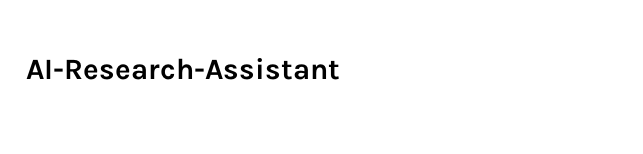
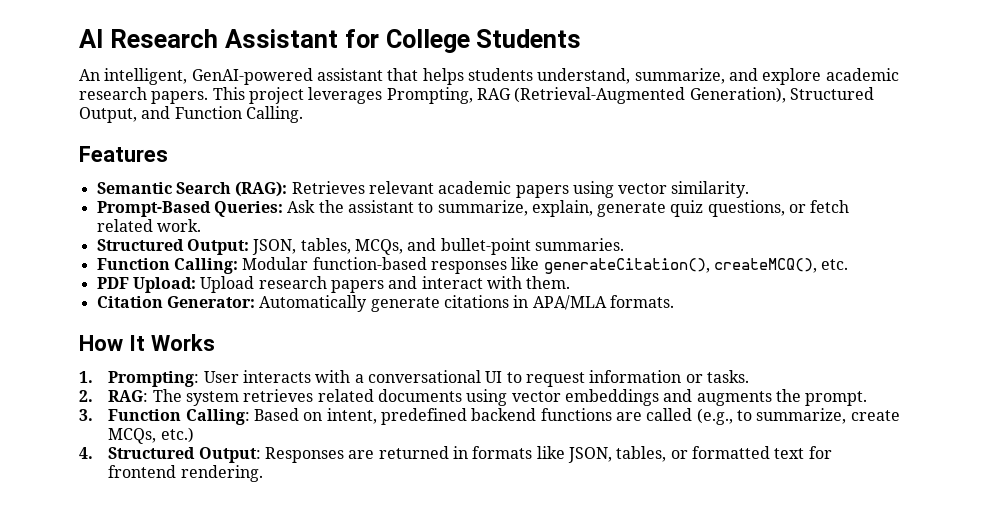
[26,58,340,80] AI-Research-Assistant -> [79,29,582,53] [79,68,899,85] [79,87,874,104] [79,106,303,123] [79,146,168,162] [96,181,750,198] [96,200,850,217] [96,219,201,232] [96,238,624,255] [96,257,849,274] [96,276,571,293] [96,295,674,312] [79,334,215,351] [79,370,749,387] [79,389,868,406] [79,408,900,425] [108,427,194,444] [79,446,832,463] [108,465,263,482] AI Research Assistant for College Students // An intelligent, GenAI-powered assistant that helps students understand, summarize, and explore academic research papers. This project leverages Prompting, RAG (Retrieval-Augmented Generation), Structured Output, and Function Calling. // Features // Semantic Search (RAG): Retrieves relevant academic papers using vector similarity. // Prompt-Based Queries: Ask the assistant to summarize, explain, generate quiz questions, or fetch related work. // Structured Output: JSON, tables, MCQs, and bullet-point summaries. // Function Calling: Modular function-based responses like generateCitation(), createMCQ(), etc. // PDF Upload: Upload research papers and interact with them. // Citation Generator: Automatically generate citations in APA/MLA formats. // How It Works // 1. Prompting: User interacts with a conversational UI to request information or tasks. // 2. RAG: The system retrieves related documents using vector embeddings and augments the prompt. // 3. Function Calling: Based on intent, predefined backend functions are called (e.g., to summarize, create MCQs, etc.) // 4. Structured Output: Responses are returned in formats like JSON, tables, or formatted text for frontend rendering.

